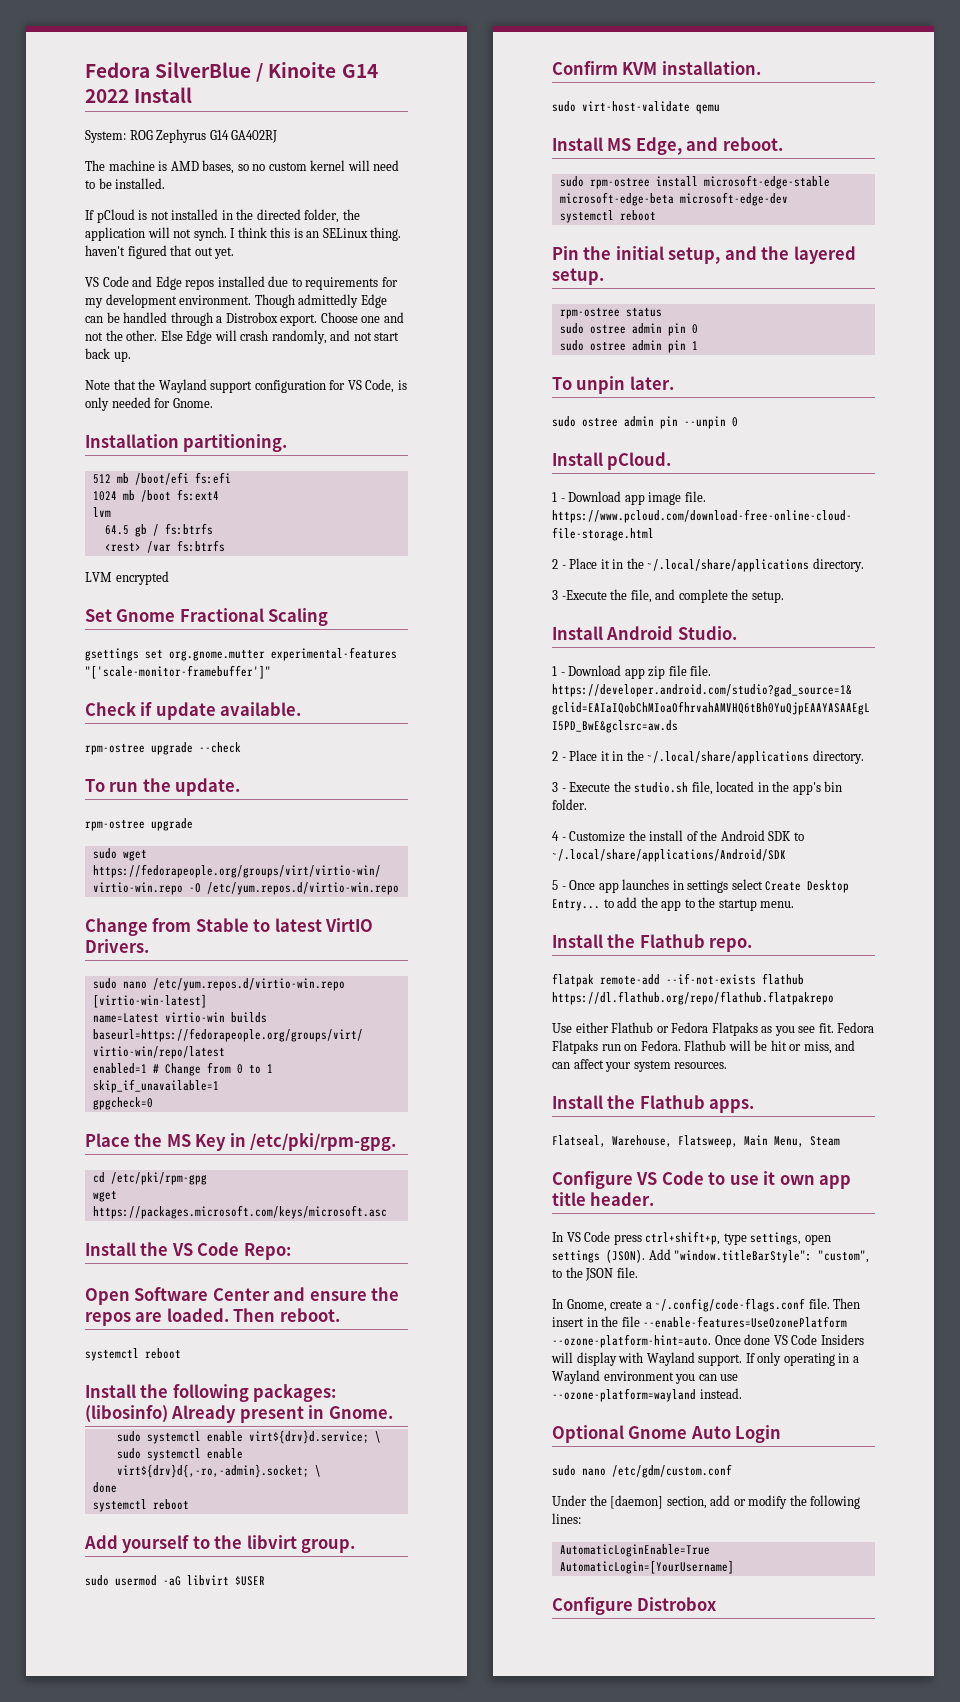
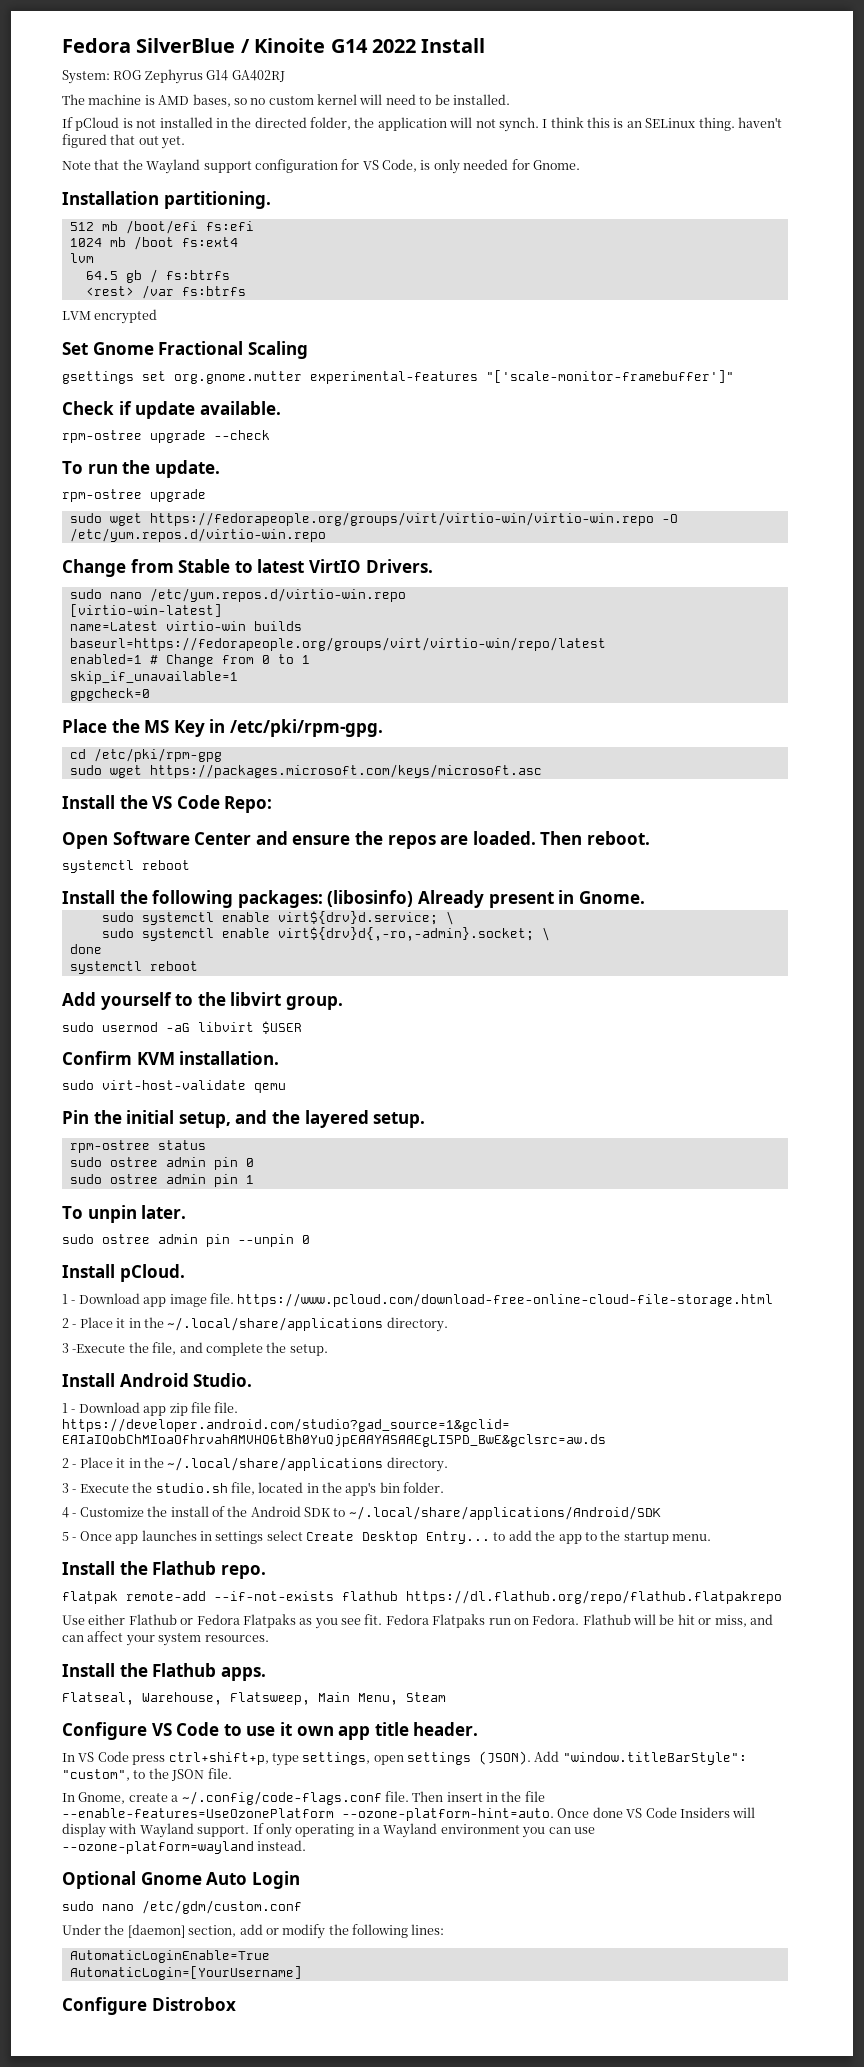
[85,276,398,290] [85,294,387,308] [85,312,404,326] [85,330,400,344] [85,348,131,362] // VS Code and Edge repos installed due to requirements for my development environment. Though admittedly Edge can be handled through a Distrobox export. Choose one and not the other. Else Edge will crash randomly, and not start back up. -> (186, 142) none
(207, 1178) none -> [69,765,102,775] sudo
[552,137,783,155] [559,175,830,189] [559,192,788,206] [559,210,656,223] // Install MS Edge, and reboot. // sudo rpm-ostree install microsoft-edge-stable microsoft-edge-beta microsoft-edge-dev // systemctl reboot -> (286, 1088) none

